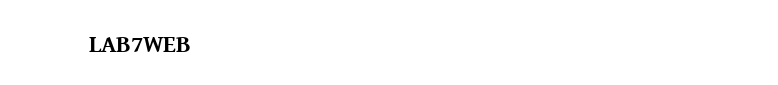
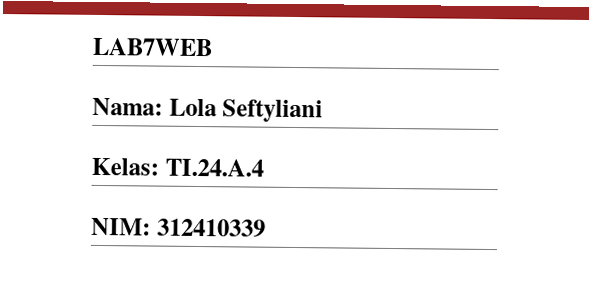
(191, 44) none -> [92,97,324,123] [91,157,264,177] [91,217,266,237] // Nama: Lola Seftyliani // Kelas: TI.24.A.4 // NIM: 312410339

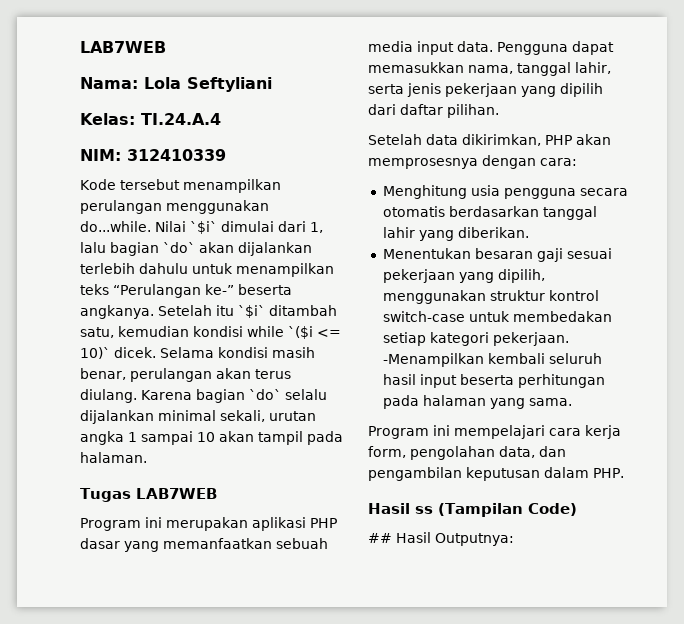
(266, 227) none -> [80,179,281,193] [80,200,269,214] [80,221,323,234] [80,242,312,256] [80,263,334,277] [80,284,292,298] [80,305,337,319] [80,326,341,339] [80,347,315,359] [80,368,291,382] [80,389,327,403] [80,410,316,424] [80,431,343,445] [80,452,147,463] [80,488,217,502] [80,517,337,531] [80,538,328,552] [368,41,614,55] [368,62,611,76] [368,83,603,97] [368,104,499,118] [368,134,611,146] [368,155,577,169] [382,185,628,199] [382,206,597,220] [382,227,529,241] [382,248,612,262] [382,269,545,283] [382,290,599,304] [382,311,612,322] [382,332,569,346] [382,353,602,367] [382,374,605,388] [382,395,572,409] [368,425,621,439] [368,446,566,460] [368,467,624,481] [368,503,577,517] [368,532,514,546] // Kode tersebut menampilkan perulangan menggunakan do...while. Nilai `$i` dimulai dari 1, lalu bagian `do` akan dijalankan terlebih dahulu untuk menampilkan teks “Perulangan ke-” beserta angkanya. Setelah itu `$i` ditambah satu, kemudian kondisi while `($i <= 10)` dicek. Selama kondisi masih benar, perulangan akan terus diulang. Karena bagian `do` selalu dijalankan minimal sekali, urutan angka 1 sampai 10 akan tampil pada halaman. // Tugas LAB7WEB // Program ini merupakan aplikasi PHP dasar yang memanfaatkan sebuah media input data. Pengguna dapat memasukkan nama, tanggal lahir, serta jenis pekerjaan yang dipilih dari daftar pilihan. // Setelah data dikirimkan, PHP akan memprosesnya dengan cara: // Menghitung usia pengguna secara otomatis berdasarkan tanggal lahir yang diberikan. // Menentukan besaran gaji sesuai pekerjaan yang dipilih, menggunakan struktur kontrol switch-case untuk membedakan setiap kategori pekerjaan. -Menampilkan kembali seluruh hasil input beserta perhitungan pada halaman yang sama. // Program ini mempelajari cara kerja form, pengolahan data, dan pengambilan keputusan dalam PHP. // Hasil ss (Tampilan Code) // ## Hasil Outputnya:

